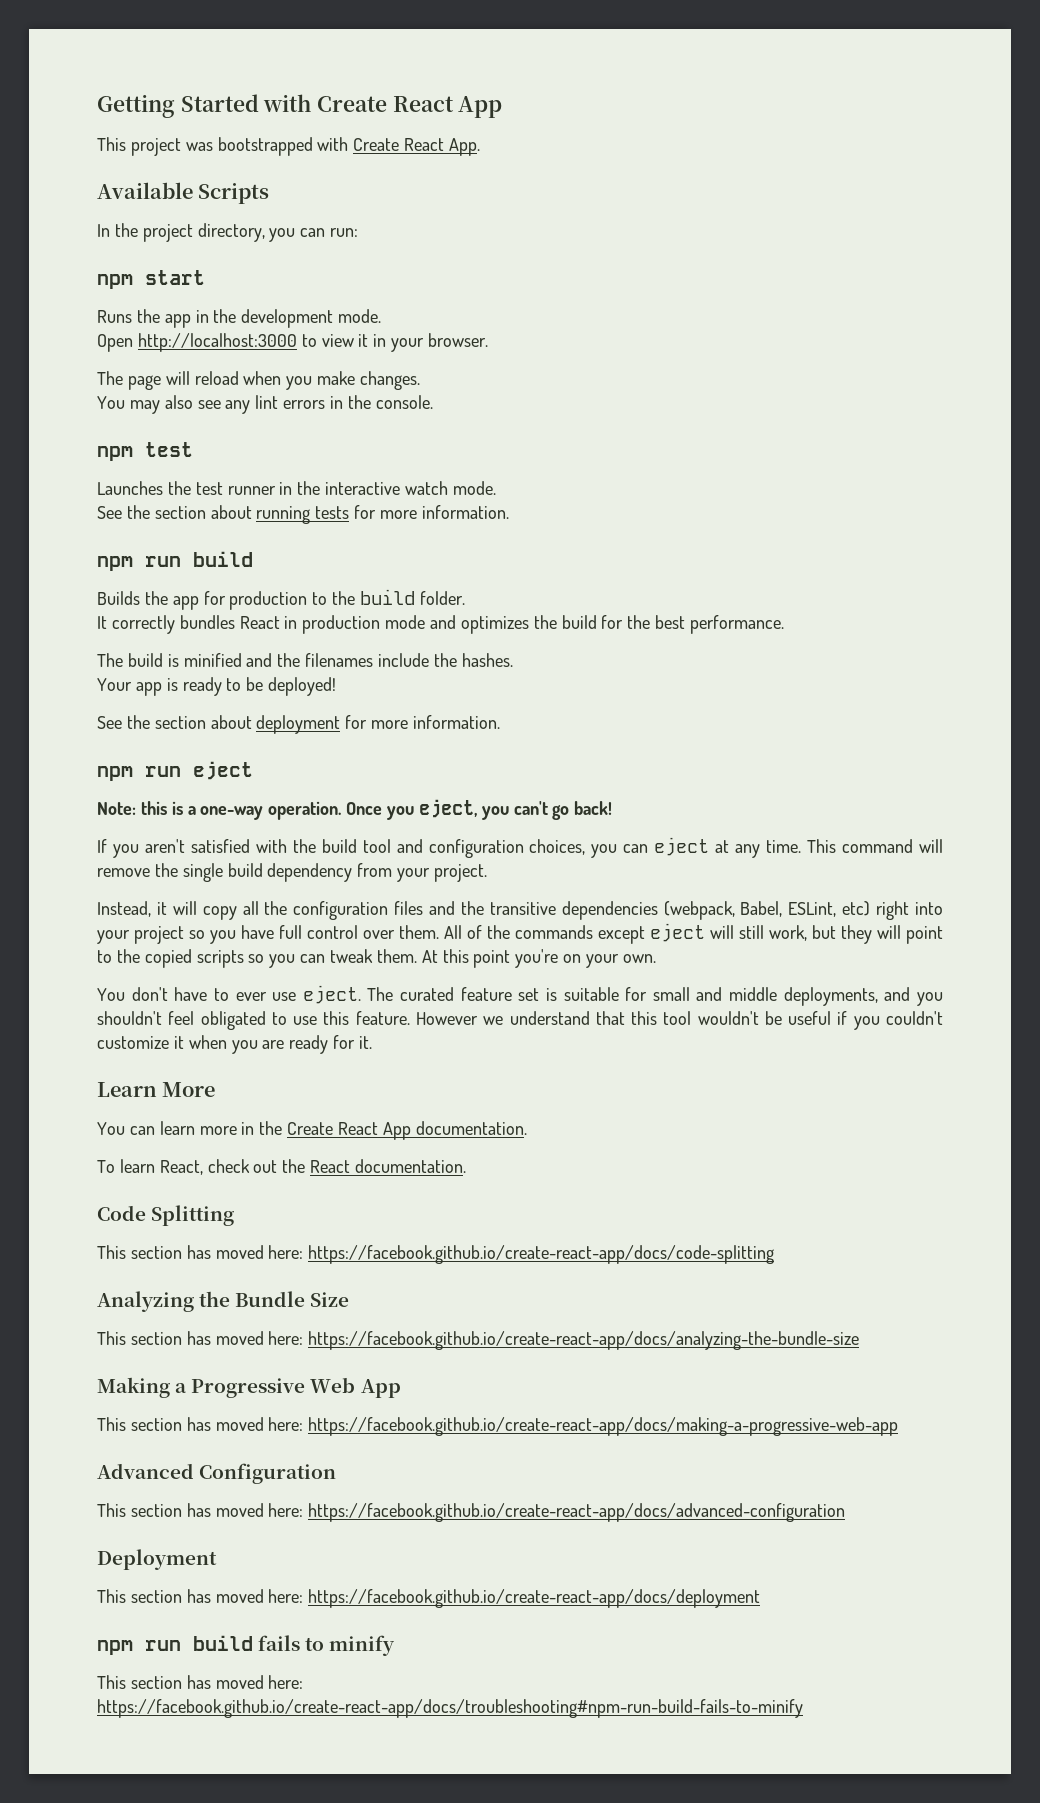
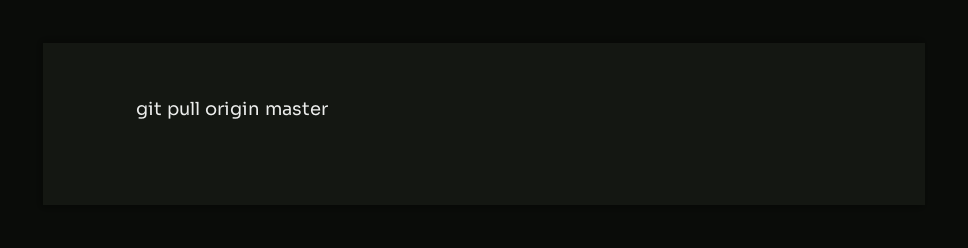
[97,94,503,118] [97,137,481,156] [97,182,270,204] [97,223,359,242] [97,270,205,289] [97,309,382,328] [97,333,488,352] [97,371,421,390] [97,395,433,414] [97,442,193,461] [97,481,496,495] [97,505,509,524] [97,551,253,571] [97,589,465,610] [97,615,785,634] [97,653,513,667] [97,677,337,696] [97,715,501,734] [97,761,253,781] [97,799,613,820] [97,837,943,858] [97,863,488,882] [97,901,943,920] [97,923,943,944] [97,949,656,968] [97,985,944,1006] [97,1011,944,1030] [97,1035,373,1054] [97,1082,216,1097] [97,1121,527,1140] [97,1159,467,1175] [97,1205,235,1226] [97,1245,775,1264] [97,1291,350,1312] [97,1331,860,1350] [97,1377,401,1398] [97,1417,899,1436] [97,1463,337,1484] [97,1503,846,1522] [97,1549,217,1570] [97,1589,761,1608] [97,1635,396,1656] [97,1675,304,1689] [97,1699,803,1718] Getting Started with Create React App // This project was bootstrapped with Create React App. // Available Scripts // In the project directory, you can run: // npm start // Runs the app in the development mode. // Open http://localhost:3000 to view it in your browser. // The page will reload when you make changes. // You may also see any lint errors in the console. // npm test // Launches the test runner in the interactive watch mode. // See the section about running tests for more information. // npm run build // Builds the app for production to the build folder. // It correctly bundles React in production mode and optimizes the build for the best performance. // The build is minified and the filenames include the hashes. // Your app is ready to be deployed! // See the section about deployment for more information. // npm run eject // Note: this is a one-way operation. Once you eject, you can't go back! // If you aren't satisfied with the build tool and configuration choices, you can eject at any time. This command will remove the single build dependency from your project. // Instead, it will copy all the configuration files and the transitive dependencies (webpack, Babel, ESLint, etc) right into your project so you have full control over them. All of the commands except eject will still work, but they will point to the copied scripts so you can tweak them. At this point you're on your own. // You don't have to ever use eject. The curated feature set is suitable for small and middle deployments, and you shouldn't feel obligated to use this feature. However we understand that this tool wouldn't be useful if you couldn't customize it when you are ready for it. // Learn More // You can learn more in the Create React App documentation. // To learn React, check out the React documentation. // Code Splitting // This section has moved here: https://facebook.github.io/create-react-app/docs/code-splitting // Analyzing the Bundle Size // This section has moved here: https://facebook.github.io/create-react-app/docs/analyzing-the-bundle-size // Making a Progressive Web App // This section has moved here: https://facebook.github.io/create-react-app/docs/making-a-progressive-web-app // Advanced Configuration // This section has moved here: https://facebook.github.io/create-react-app/docs/advanced-configuration // Deployment // This section has moved here: https://facebook.github.io/create-react-app/docs/deployment // npm run build fails to minify // This section has moved here: https://facebook.github.io/create-react-app/docs/troubleshooting#npm-run-build-fails-to-minify -> [136,101,328,119] git pull origin master

